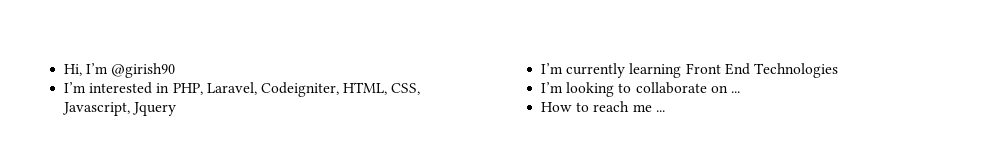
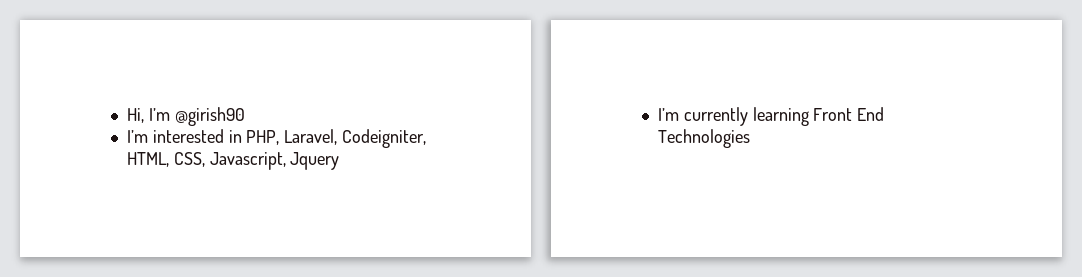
[541,82,740,97] [541,101,665,112] // I’m looking to collaborate on ... // How to reach me ... -> (750, 138) none

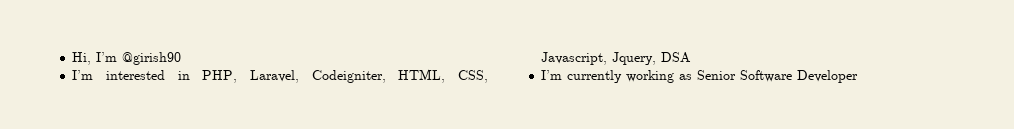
[290,152,340,170] Jquery -> [612,52,692,65] Jquery, DSA
[752,107,885,126] [657,129,750,148] learning Front End Technologies -> [626,70,859,83] working as Senior Software Developer

